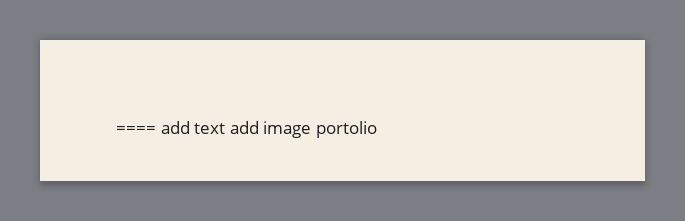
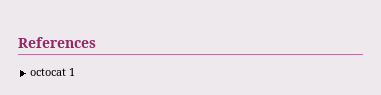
[116,121,377,138] ==== add text add image portolio -> [18,37,96,48] [30,68,76,76] References // octocat 1

